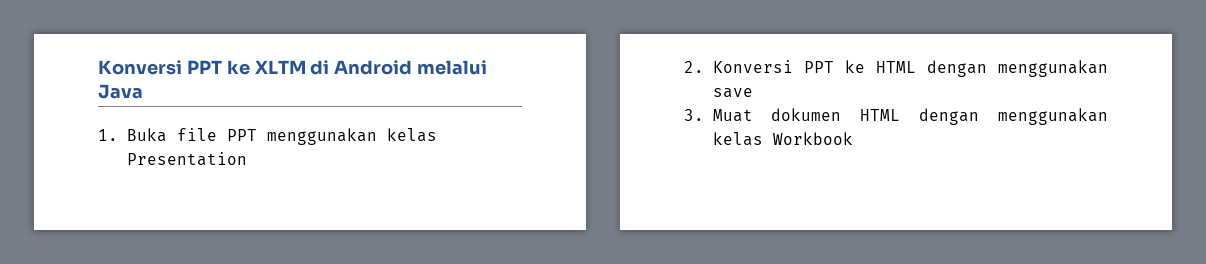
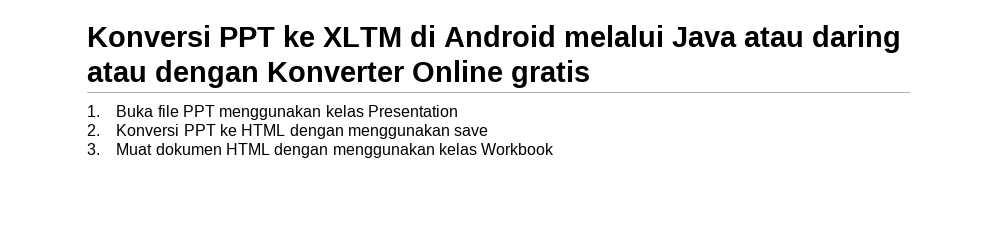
(143, 91) none -> [744,25,901,53] [87,60,590,88] atau daring atau dengan Konverter Online gratis

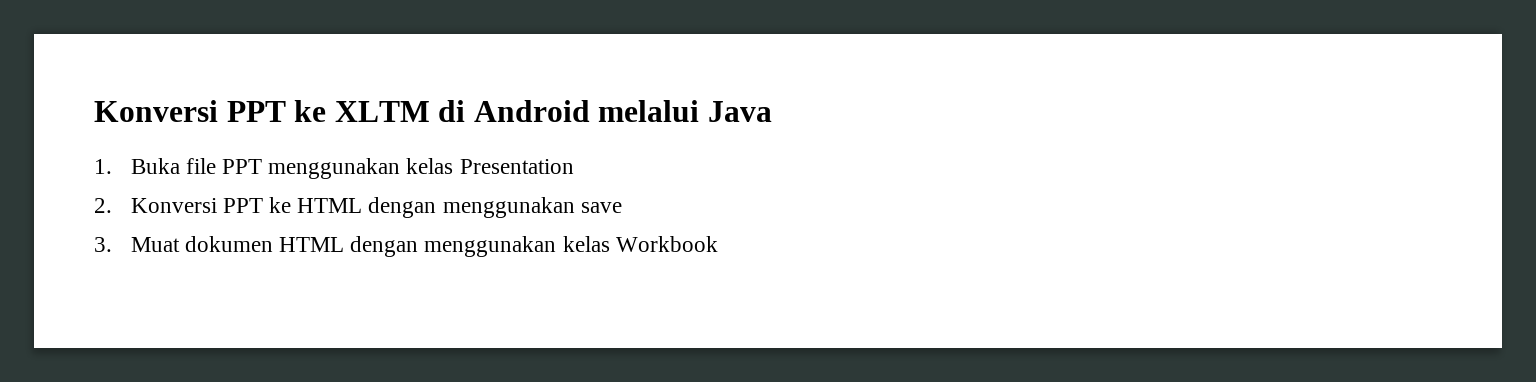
[744,25,901,53] [87,60,590,88] atau daring atau dengan Konverter Online gratis -> (772, 111) none

